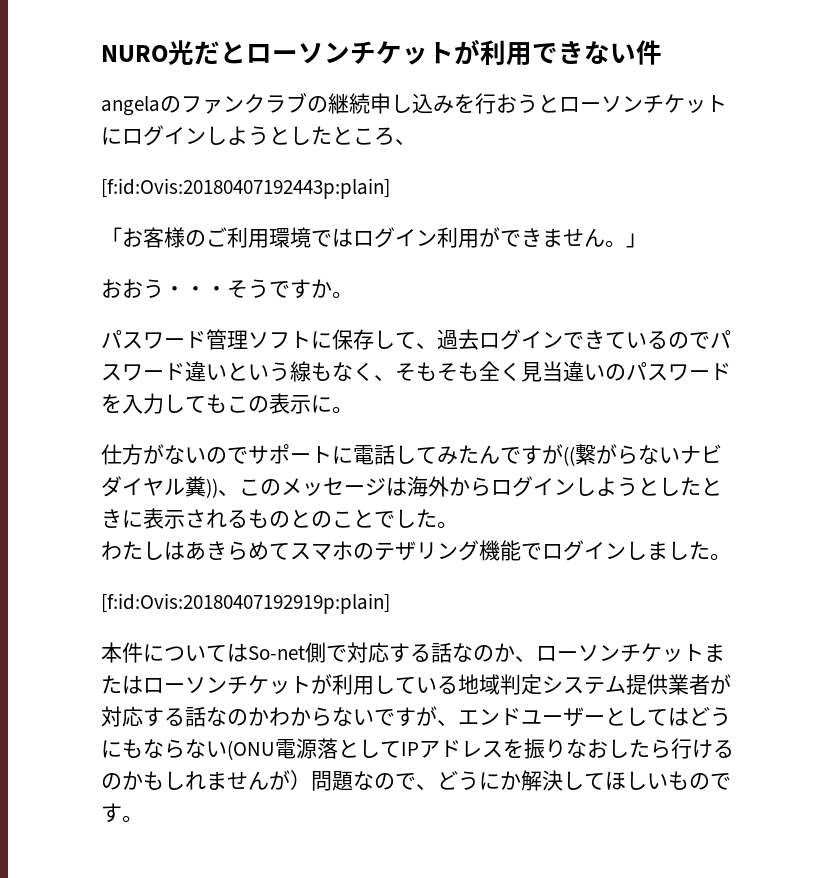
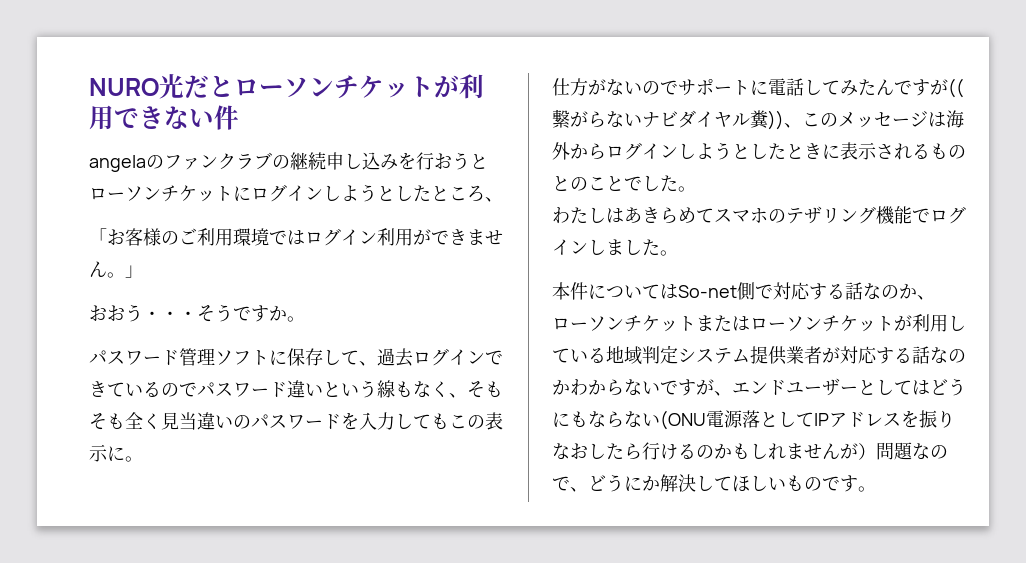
[101,178,390,199] // [f:id:Ovis:20180407192443p:plain] -> (503, 199) none
[101,593,390,614] // [f:id:Ovis:20180407192919p:plain] -> (678, 253) none

